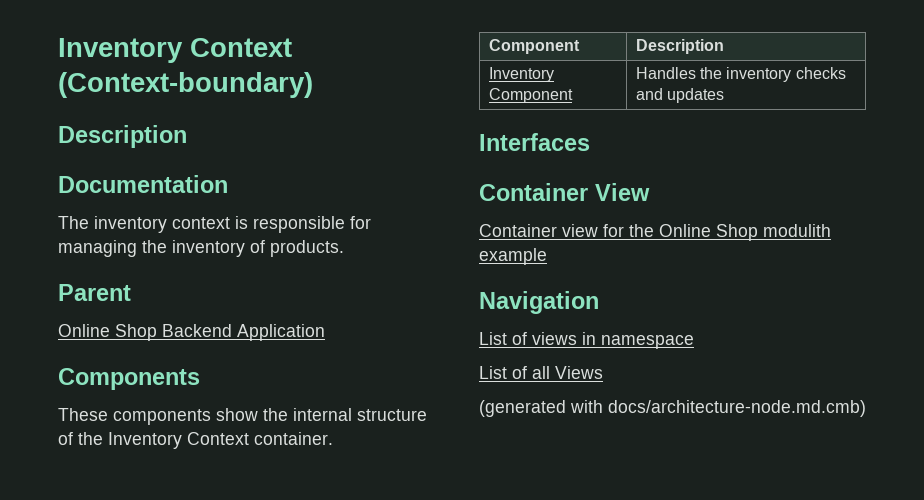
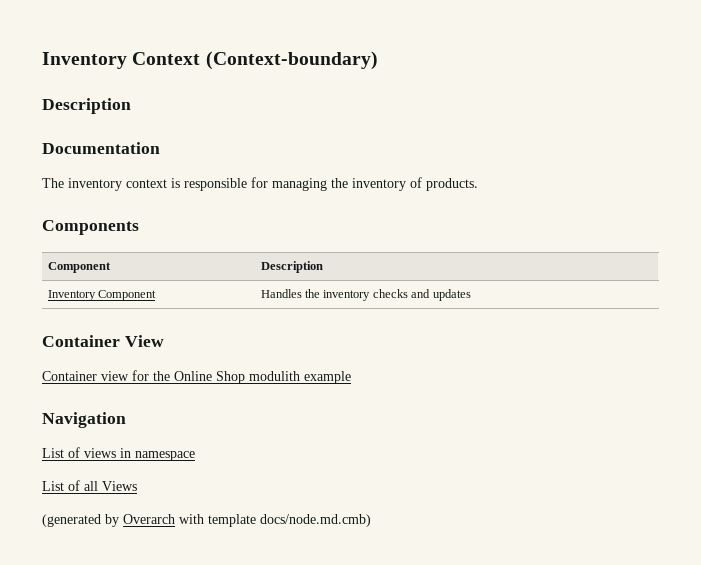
[58,284,131,301] [58,324,325,341] [58,368,200,390] [58,408,427,425] [58,432,333,449] Parent // Online Shop Backend Application // Components // These components show the internal structure of the Inventory Context container. -> [42,220,139,235] Components
[479,133,590,151] // Interfaces -> (471, 295) none
[570,400,866,417] with docs/architecture-node.md.cmb) -> [105,514,371,527] by Overarch with template docs/node.md.cmb)

